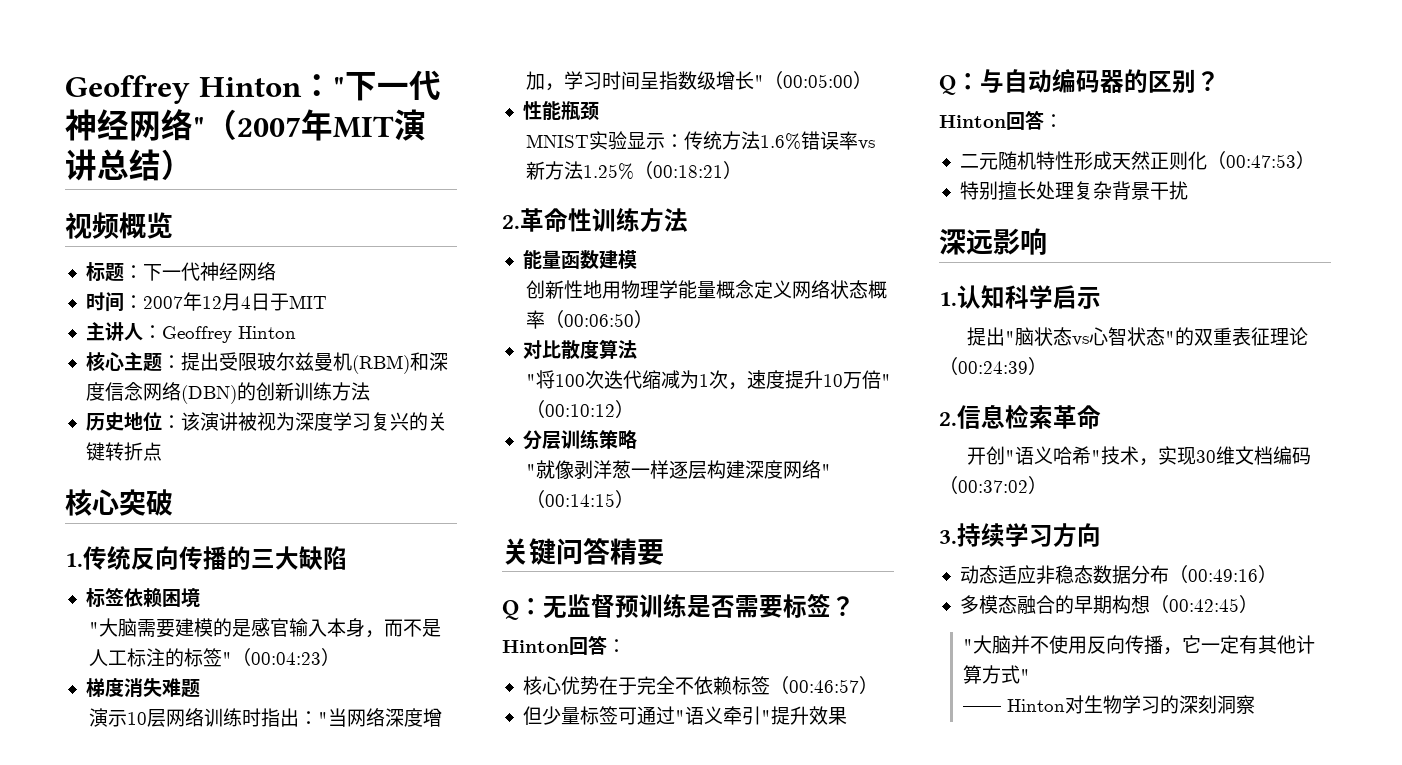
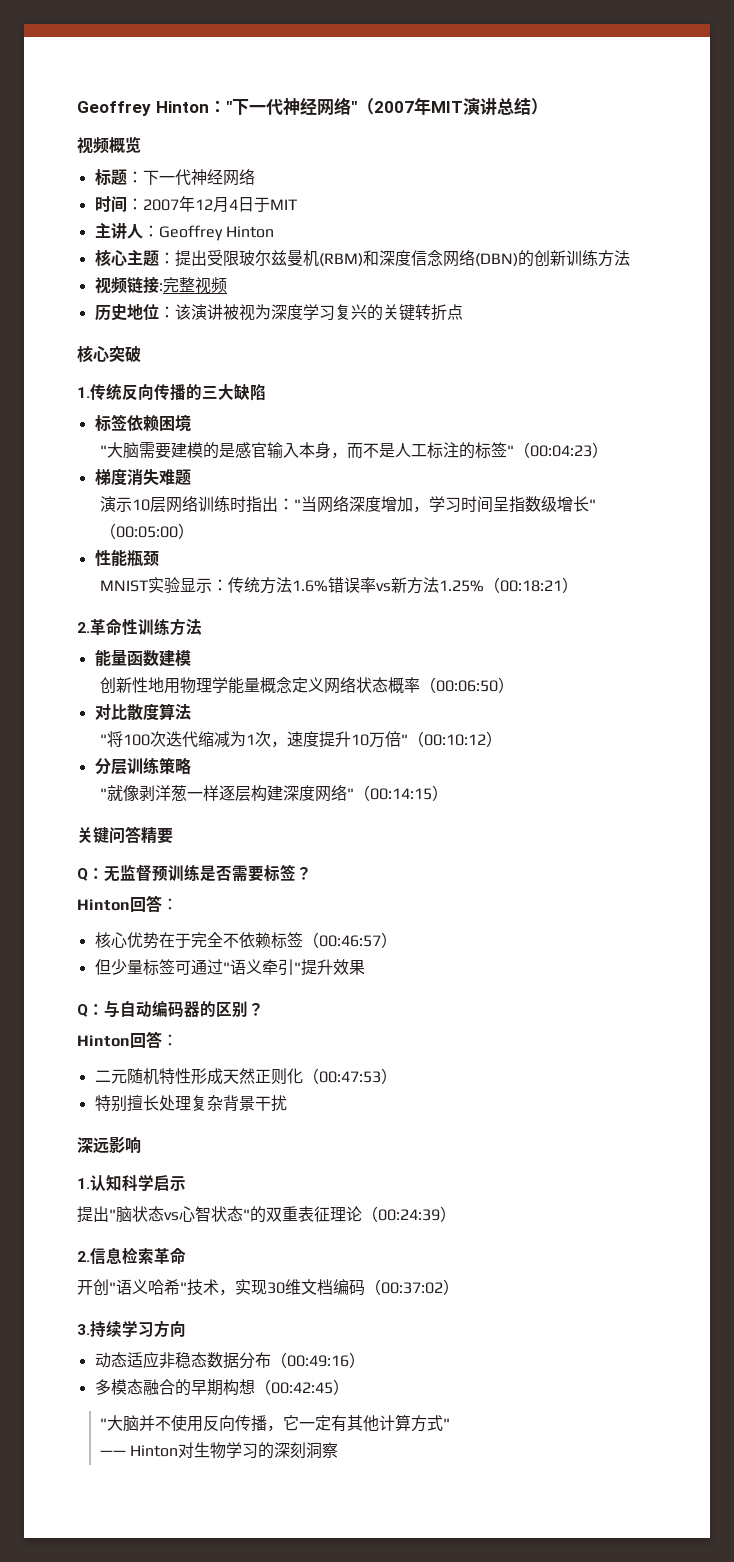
(370, 391) none -> [94,276,227,294] // 视频链接:完整视频

